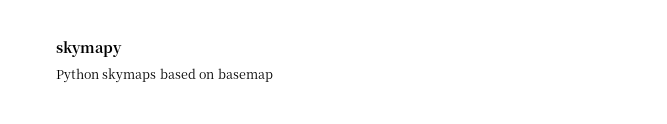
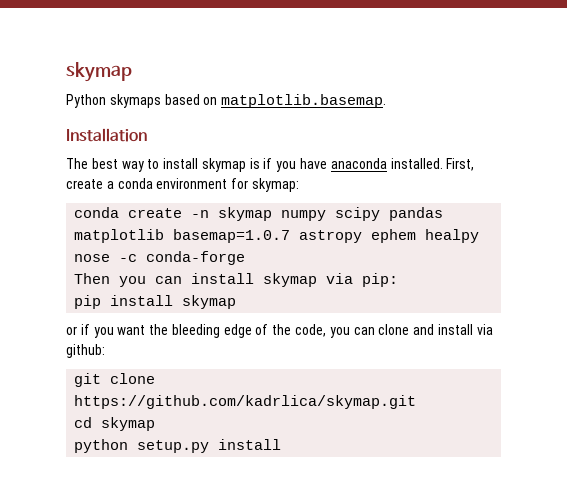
[56,41,122,57] skymapy -> [66,62,132,82] skymap
[217,68,273,82] basemap -> [221,94,387,108] [66,128,147,142] [66,158,475,172] [66,178,299,192] [74,207,444,221] [74,229,480,243] [74,251,246,265] [74,273,399,287] [74,295,237,309] [66,324,493,338] [66,344,105,358] [74,373,156,387] [74,395,417,409] [74,417,156,431] [74,439,282,453] matplotlib.basemap. // Installation // The best way to install skymap is if you have anaconda installed. First, create a conda environment for skymap: // conda create -n skymap numpy scipy pandas matplotlib basemap=1.0.7 astropy ephem healpy nose -c conda-forge // Then you can install skymap via pip: // pip install skymap // or if you want the bleeding edge of the code, you can clone and install via github: // git clone https://github.com/kadrlica/skymap.git // cd skymap // python setup.py install

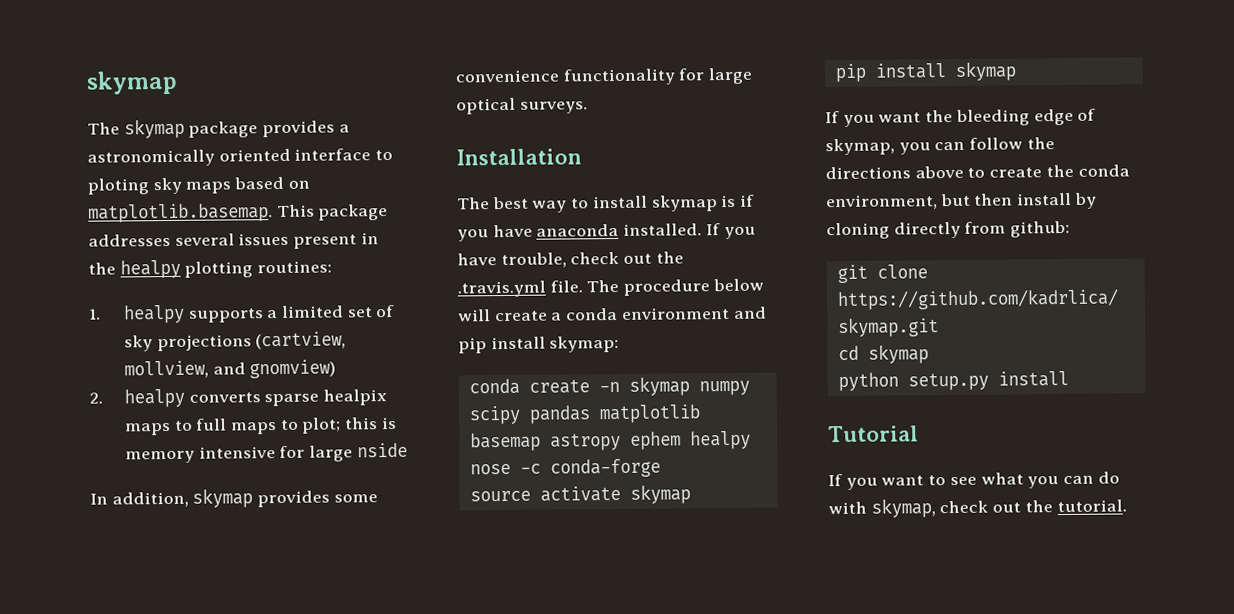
[66,62,132,82] [66,94,387,108] skymap // Python skymaps based on matplotlib.basemap. -> [86,70,178,95] [87,118,350,139] [87,148,394,167] [87,176,310,195] [88,203,389,223] [88,232,379,249] [88,259,333,279] [88,304,396,324] [123,331,347,352] [123,359,337,379] [89,388,387,408] [124,416,397,436] [124,442,408,464] [90,488,378,508] [455,67,754,86] [456,97,588,115] skymap // The skymap package provides a astronomically oriented interface to ploting sky maps based on matplotlib.basemap. This package addresses several issues present in the healpy plotting routines: // 1. healpy supports a limited set of sky projections (cartview, mollview, and gnomview) // 2. healpy converts sparse healpix maps to full maps to plot; this is memory intensive for large nside // In addition, skymap provides some convenience functionality for large optical surveys.
[446,158,475,171] First, -> [705,223,756,240] [457,251,684,269] [457,278,764,298] [458,309,491,322] If you have trouble, check out the .travis.yml file. The procedure below will
[231,178,249,189] for -> [733,306,767,319] [458,336,546,354] and pip install
[173,229,291,243] basemap=1.0.7 -> [469,432,541,452] basemap
[74,273,399,287] Then you can install skymap via pip: -> [469,484,691,504] source activate skymap
[66,324,90,335] or if -> [825,111,840,124] If
[272,324,493,338] the code, you can clone and install via -> [825,137,1055,156] [825,164,1130,180] [826,192,1097,211] [826,221,1007,240] skymap, you can follow the directions above to create the conda environment, but then install by cloning directly from
(282, 444) none -> [828,425,919,443] [828,471,1120,490] [828,498,1127,518] // Tutorial // If you want to see what you can do with skymap, check out the tutorial.

